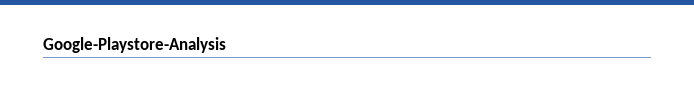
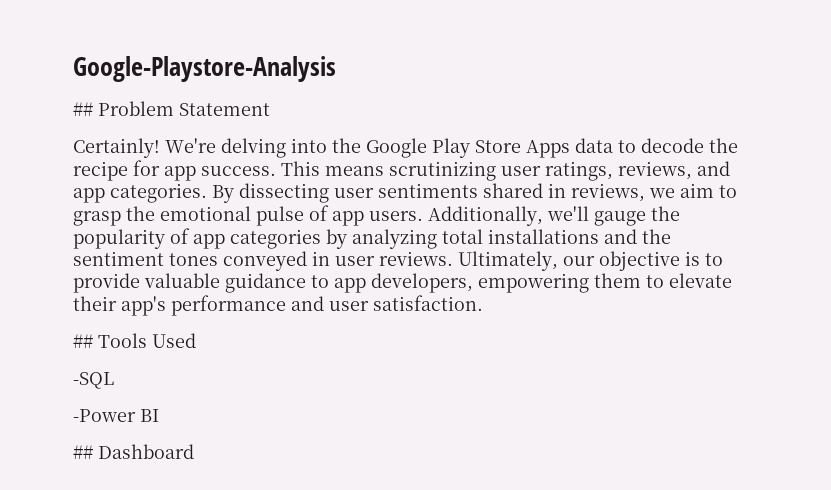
(226, 45) none -> [73,101,270,116] [73,138,738,158] [73,160,730,181] [73,183,737,203] [73,205,680,226] [73,228,671,249] [73,251,723,271] [73,273,732,293] [73,295,483,316] [73,333,196,348] [73,372,114,389] [73,409,159,422] [73,444,194,459] // ## Problem Statement // Certainly! We're delving into the Google Play Store Apps data to decode the recipe for app success. This means scrutinizing user ratings, reviews, and app categories. By dissecting user sentiments shared in reviews, we aim to grasp the emotional pulse of app users. Additionally, we'll gauge the popularity of app categories by analyzing total installations and the sentiment tones conveyed in user reviews. Ultimately, our objective is to provide valuable guidance to app developers, empowering them to elevate their app's performance and user satisfaction. // ## Tools Used // -SQL // -Power BI // ## Dashboard

